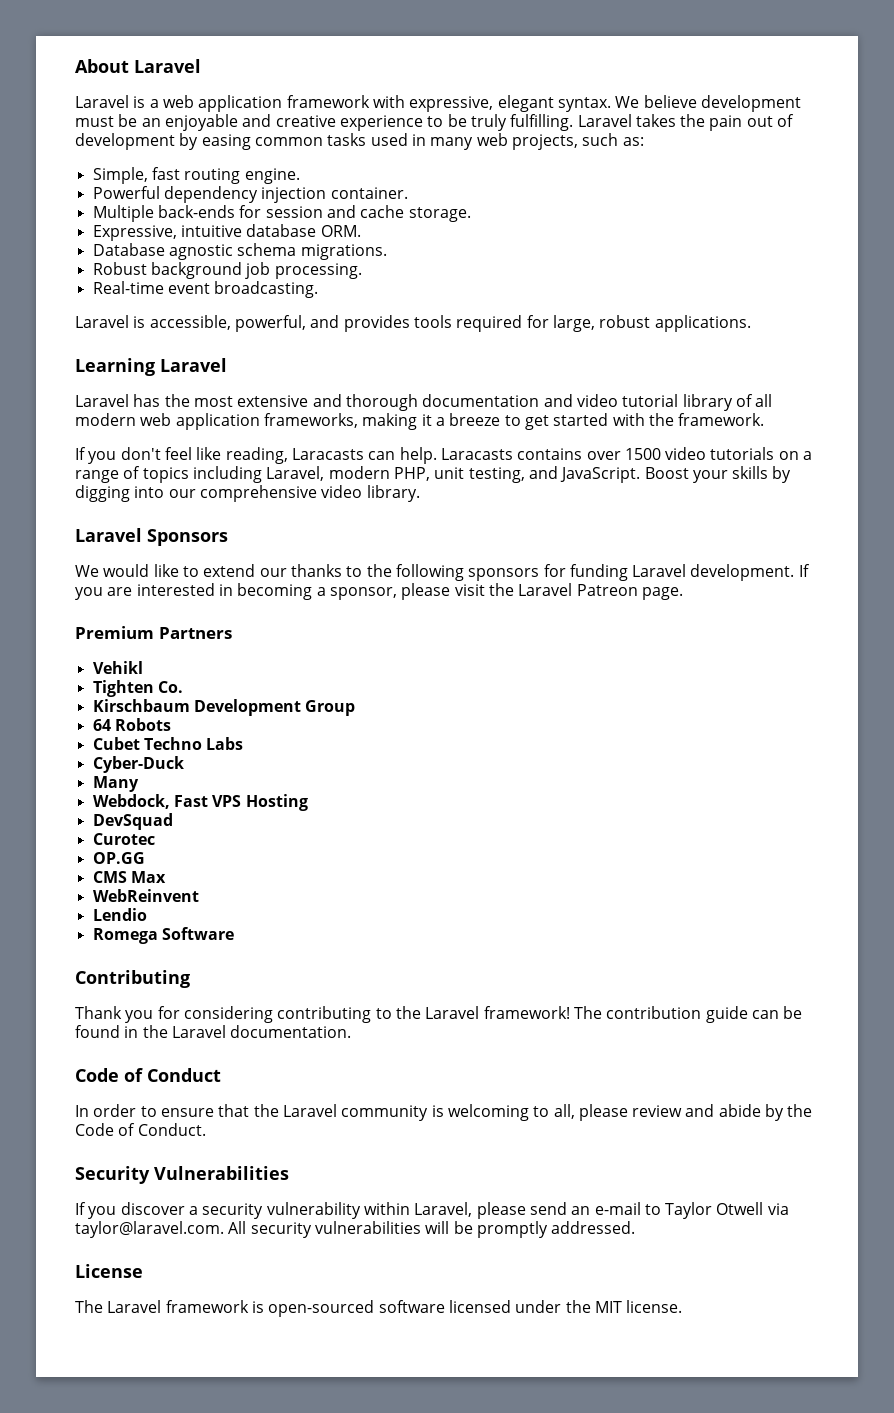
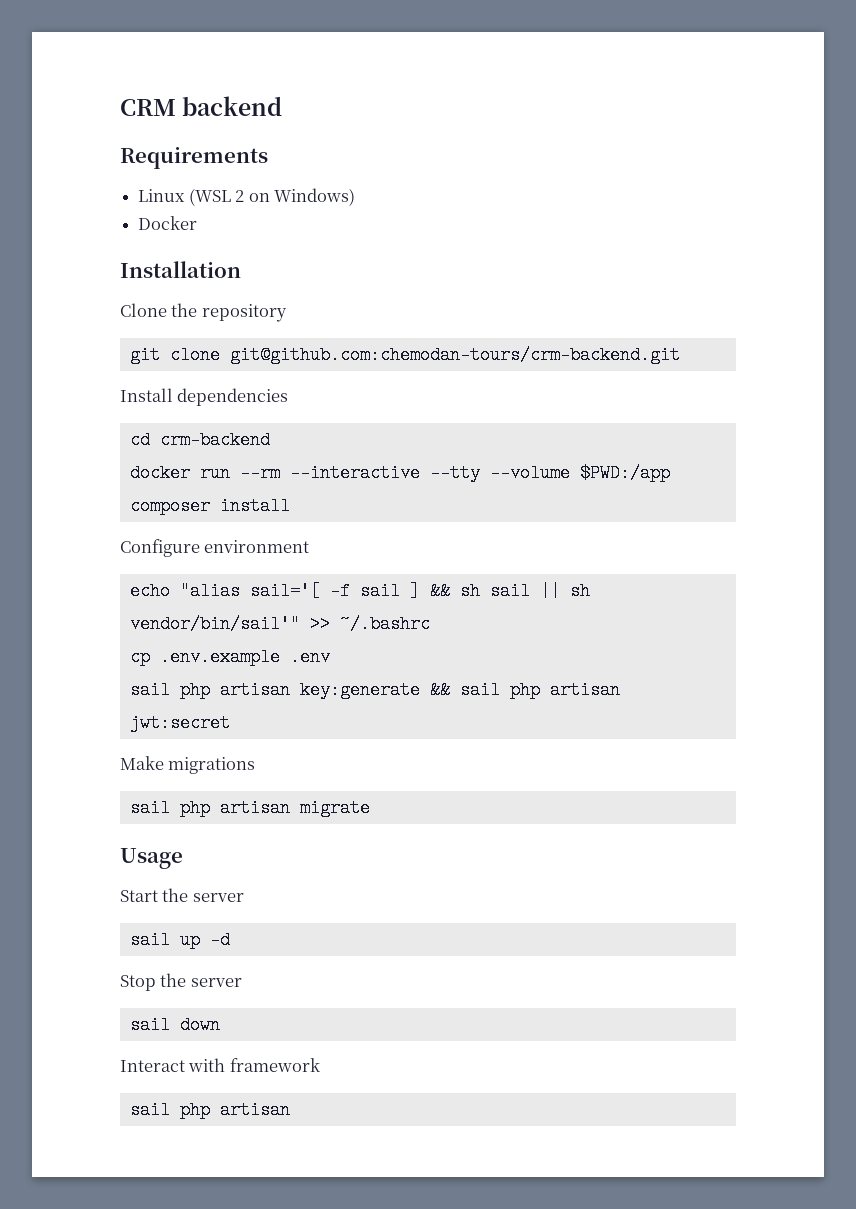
[75,59,201,73] [75,95,801,112] [75,114,795,131] [75,133,644,150] [92,167,300,184] [92,186,408,203] [92,205,471,222] [92,224,361,241] [92,243,387,260] [92,262,362,279] [92,281,319,298] [75,315,751,332] [75,358,227,376] [75,394,773,411] [75,413,765,430] [75,447,813,464] [75,466,792,483] [75,485,420,502] [75,528,228,546] [75,564,810,581] [75,583,683,600] [75,626,232,639] [92,661,143,674] [92,680,183,697] [92,699,356,716] [92,718,171,731] [92,737,244,750] [92,756,184,773] [92,776,139,792] [92,794,308,811] [92,813,173,830] [92,833,155,845] [92,852,145,864] [92,871,166,883] [92,889,199,902] [92,908,147,921] [92,927,234,944] [75,970,190,988] [75,1006,803,1023] [75,1025,352,1038] [75,1068,221,1082] [75,1104,813,1121] [75,1123,206,1136] [75,1166,289,1184] [75,1202,789,1219] [75,1221,636,1238] [75,1264,143,1278] [75,1300,683,1317] About Laravel // Laravel is a web application framework with expressive, elegant syntax. We believe development must be an enjoyable and creative experience to be truly fulfilling. Laravel takes the pain out of development by easing common tasks used in many web projects, such as: // Simple, fast routing engine. // Powerful dependency injection container. // Multiple back-ends for session and cache storage. // Expressive, intuitive database ORM. // Database agnostic schema migrations. // Robust background job processing. // Real-time event broadcasting. // Laravel is accessible, powerful, and provides tools required for large, robust applications. // Learning Laravel // Laravel has the most extensive and thorough documentation and video tutorial library of all modern web application frameworks, making it a breeze to get started with the framework. // If you don't feel like reading, Laracasts can help. Laracasts contains over 1500 video tutorials on a range of topics including Laravel, modern PHP, unit testing, and JavaScript. Boost your skills by digging into our comprehensive video library. // Laravel Sponsors // We would like to extend our thanks to the following sponsors for funding Laravel development. If you are interested in becoming a sponsor, please visit the Laravel Patreon page. // Premium Partners // Vehikl // Tighten Co. // Kirschbaum Development Group // 64 Robots // Cubet Techno Labs // Cyber-Duck // Many // Webdock, Fast VPS Hosting // DevSquad // Curotec // OP.GG // CMS Max // WebReinvent // Lendio // Romega Software // Contributing // Thank you for considering contributing to the Laravel framework! The contribution guide can be found in the Laravel documentation. // Code of Conduct // In order to ensure that the Laravel community is welcoming to all, please review and abide by the Code of Conduct. // Security Vulnerabilities // If you discover a security vulnerability within Laravel, please send an e-mail to Taylor Otwell via taylor@laravel.com. All security vulnerabilities will be promptly addressed. // License // The Laravel framework is open-sourced software licensed under the MIT license. -> [120,96,283,116] [120,147,268,169] [138,188,355,206] [138,216,198,230] [120,261,241,278] [120,303,287,322] [129,346,680,364] [120,388,289,406] [129,431,270,449] [129,464,670,482] [129,497,290,515] [120,539,310,557] [129,582,590,600] [129,615,430,633] [129,648,330,666] [129,681,620,699] [129,714,230,732] [120,756,256,774] [129,799,370,817] [120,848,183,869] [120,888,244,902] [129,931,230,949] [120,973,242,991] [129,1016,220,1034] [120,1058,320,1072] [129,1101,290,1119] CRM backend // Requirements // Linux (WSL 2 on Windows) // Docker // Installation // Clone the repository // git clone git@github.com:chemodan-tours/crm-backend.git // Install dependencies // cd crm-backend // docker run --rm --interactive --tty --volume $PWD:/app composer install // Configure environment // echo "alias sail='[ -f sail ] && sh sail || sh vendor/bin/sail'" >> ~/.bashrc // cp .env.example .env // sail php artisan key:generate && sail php artisan jwt:secret // Make migrations // sail php artisan migrate // Usage // Start the server // sail up -d // Stop the server // sail down // Interact with framework // sail php artisan

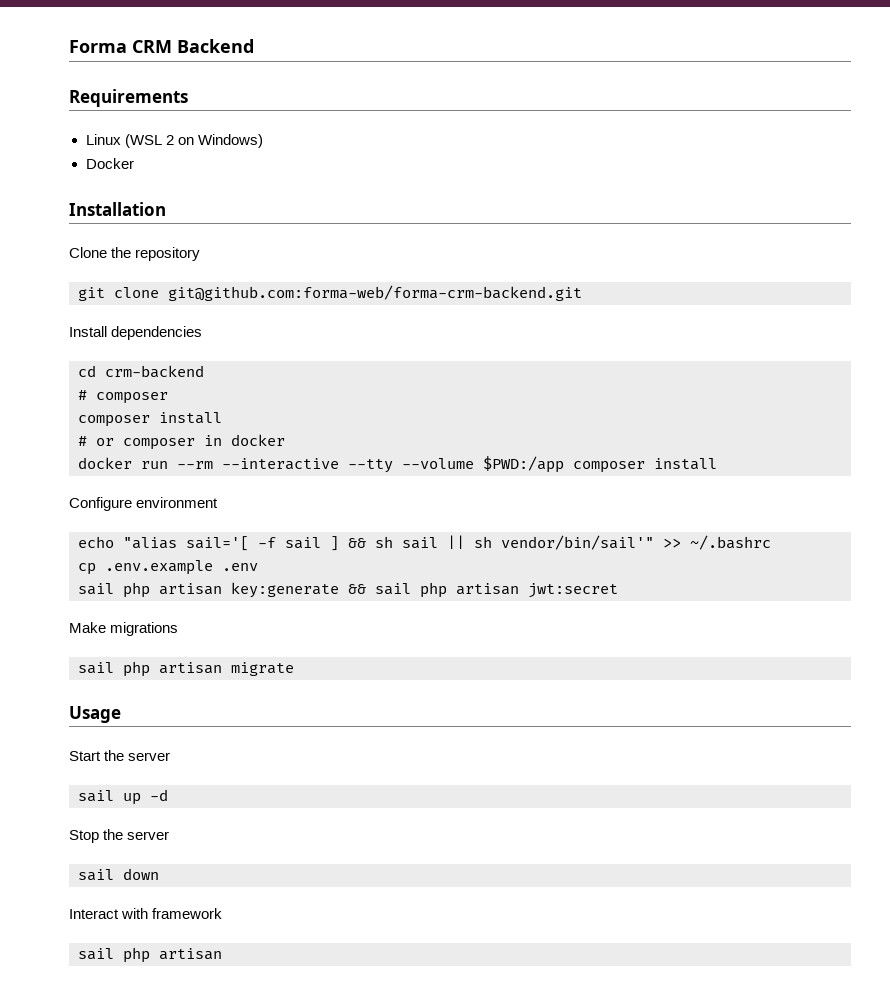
[120,96,283,116] CRM backend -> [69,39,254,53] Forma CRM Backend
[229,346,680,364] git@github.com:chemodan-tours/crm-backend.git -> [168,285,582,301] git@github.com:forma-web/forma-crm-backend.git
(270, 440) none -> [78,390,168,404] [78,412,222,427] [78,434,285,450] // # composer // composer install // # or composer in docker

